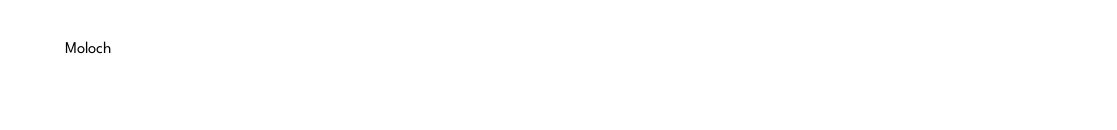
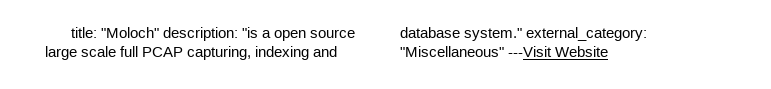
[65,41,111,54] Moloch -> [71,27,356,41] [45,46,338,60] [400,27,648,41] [400,46,609,57] title: "Moloch" description: "is a open source large scale full PCAP capturing, indexing and database system." external_category: "Miscellaneous" ---Visit Website

